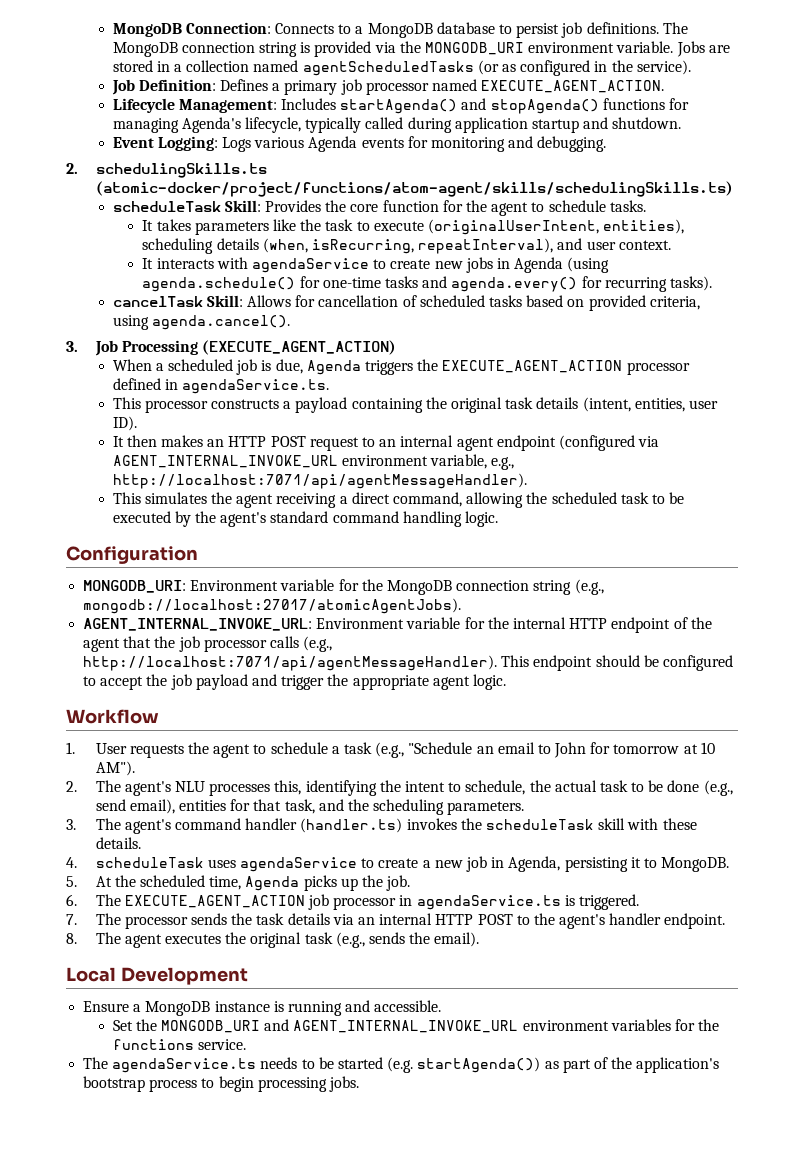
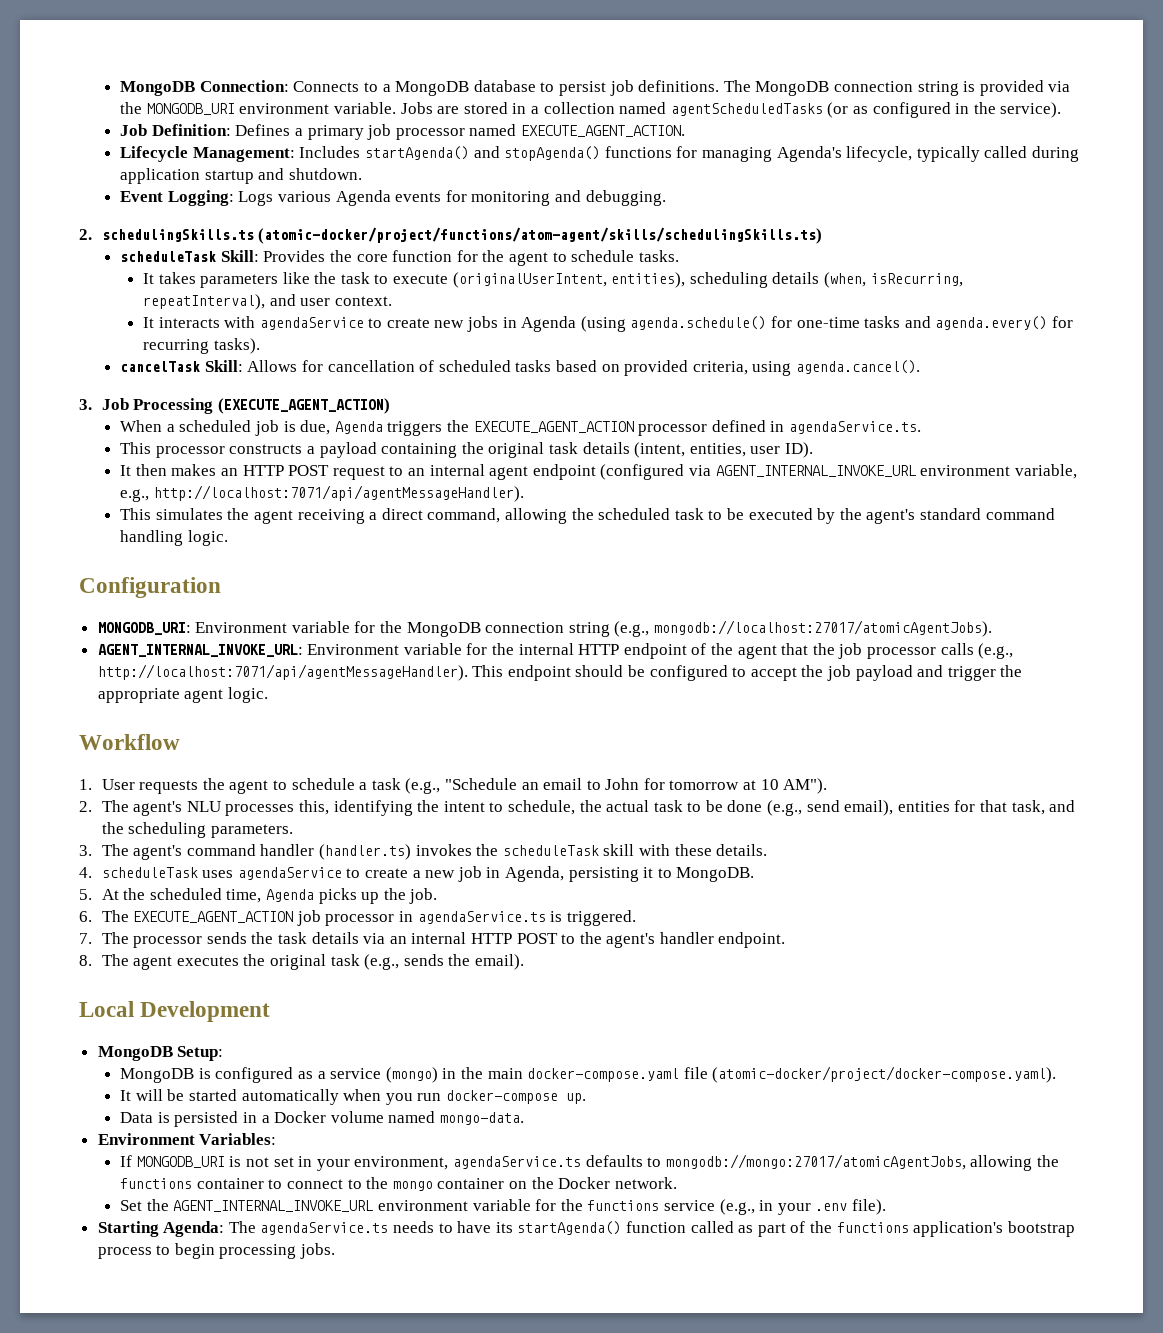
[83,1000,442,1016] Ensure a MongoDB instance is running and accessible. -> [97,1046,224,1061] [120,1066,1057,1083] [120,1089,587,1105] [120,1111,525,1127] [97,1133,277,1145] [120,1154,1059,1171] [120,1177,677,1191] MongoDB Setup: // MongoDB is configured as a service (mongo) in the main docker-compose.yaml file (atomic-docker/project/docker-compose.yaml). // It will be started automatically when you run docker-compose up. // Data is persisted in a Docker volume named mongo-data. // Environment Variables: // If MONGODB_URI is not set in your environment, agendaService.ts defaults to mongodb://mongo:27017/atomicAgentJobs, allowing the functions container to connect to the mongo container on the Docker network.
[161,1019,671,1033] MONGODB_URI and AGENT_INTERNAL_INVOKE_URL environment variables -> [173,1199,531,1212] AGENT_INTERNAL_INVOKE_URL environment variable
[197,1039,246,1050] [83,1057,541,1073] service. // The agendaService.ts needs to be started (e.g. startAgenda()) -> [664,1199,886,1215] [97,1221,734,1237] service (e.g., in your .env file). // Starting Agenda: The agendaService.ts needs to have its startAgenda() function called
(633, 1063) none -> [836,1222,909,1233] functions

